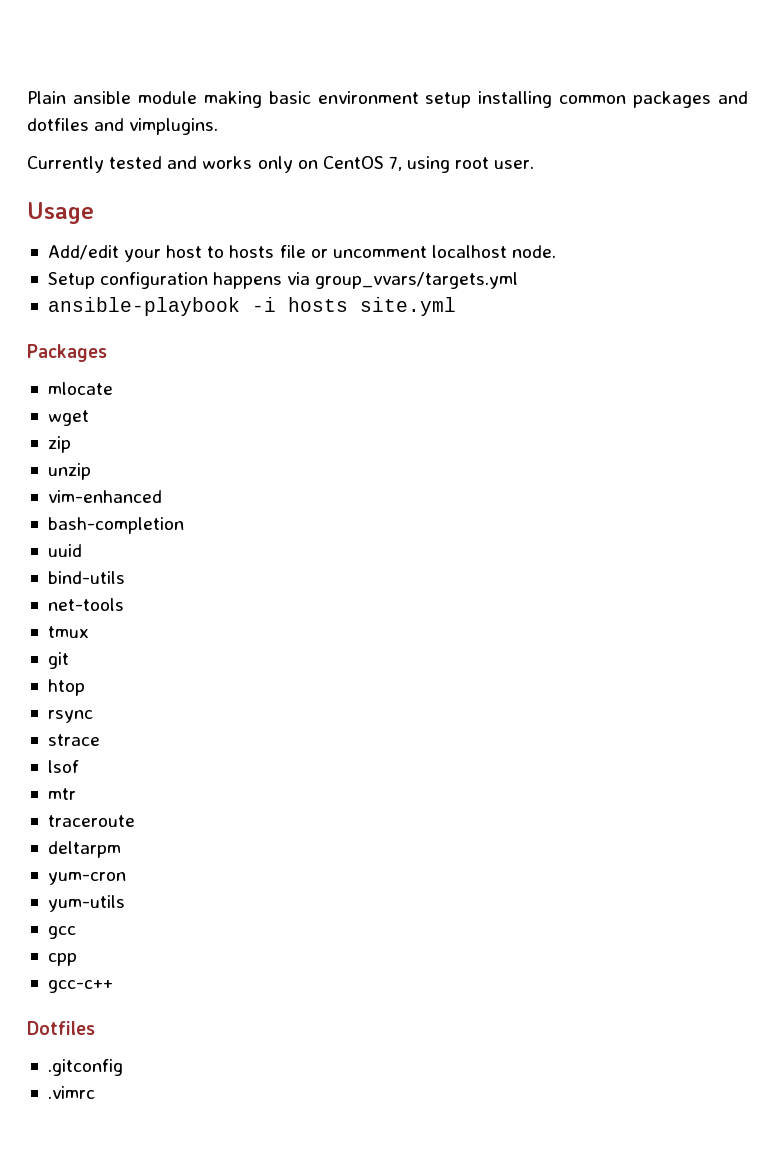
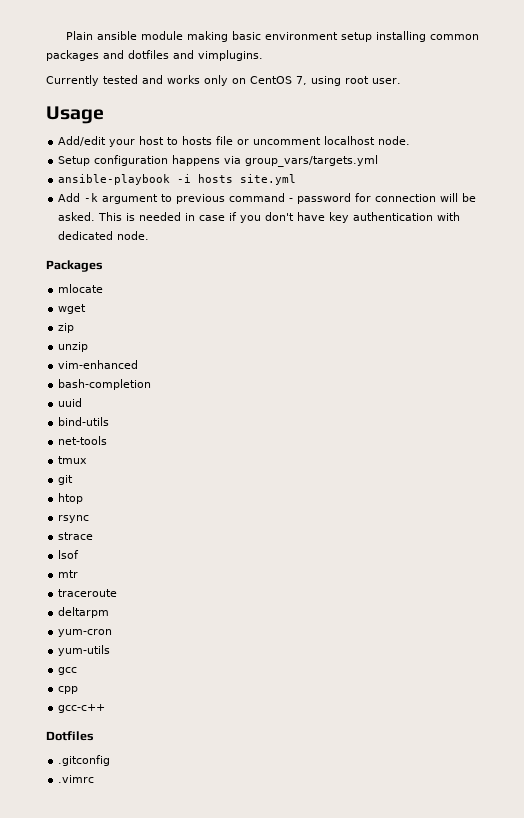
[315,272,519,289] group_vvars/targets.yml -> [245,155,379,167] group_vars/targets.yml
(456, 306) none -> [58,193,477,204] [58,212,461,223] [58,231,150,240] // Add -k argument to previous command - password for connection will be asked. This is needed in case if you don't have key authentication with dedicated node.

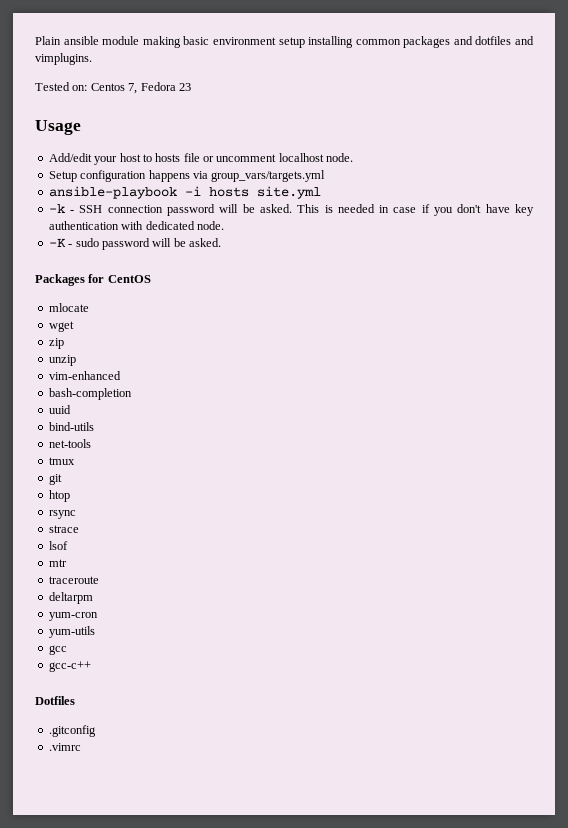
[46,75,401,86] Currently tested and works only on CentOS 7, using root user. -> [35,82,191,94] Tested on: Centos 7, Fedora 23
[58,193,437,204] Add -k argument to previous command - password for connection -> [48,204,215,216] -k - SSH connection password
(150, 235) none -> [48,238,221,250] // -K - sudo password will be asked.
(103, 266) none -> [88,274,151,283] for CentOS
[58,686,79,694] // cpp -> (67, 650) none

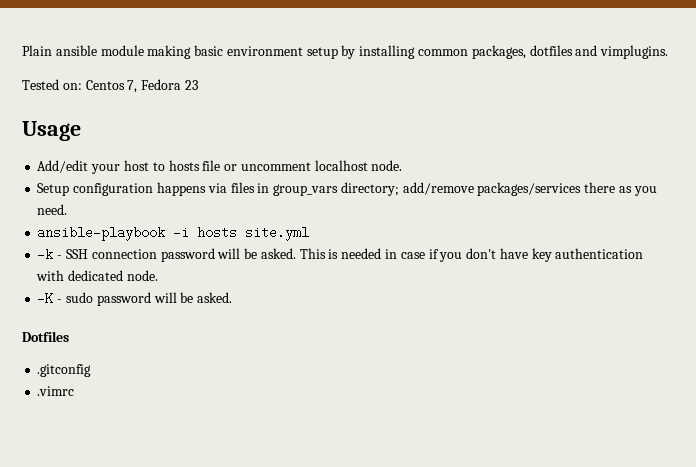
(305, 42) none -> [341,45,356,59] by
[403,36,473,48] packages and -> [471,45,526,59] packages,
[211,170,326,182] group_vars/targets.yml -> [230,182,657,196] [37,204,68,215] files in group_vars directory; add/remove packages/services there as you need.
[35,274,151,286] [48,303,89,312] [48,321,74,332] [48,338,64,349] [48,355,76,366] [48,371,121,380] [48,388,132,400] [48,405,71,414] [48,422,94,431] [48,439,91,448] [48,457,75,465] [48,474,62,485] [48,490,70,502] [48,510,76,519] [48,525,79,533] [48,541,68,550] [48,559,67,567] [48,576,99,584] [48,592,93,604] [48,612,98,621] [48,626,95,638] [48,645,67,655] [48,661,91,672] // Packages for CentOS // mlocate // wget // zip // unzip // vim-enhanced // bash-completion // uuid // bind-utils // net-tools // tmux // git // htop // rsync // strace // lsof // mtr // traceroute // deltarpm // yum-cron // yum-utils // gcc // gcc-c++ -> (233, 297) none

